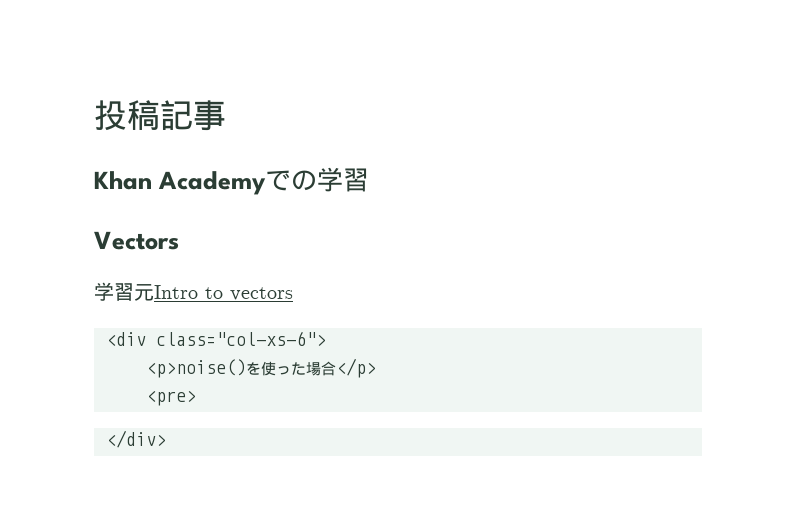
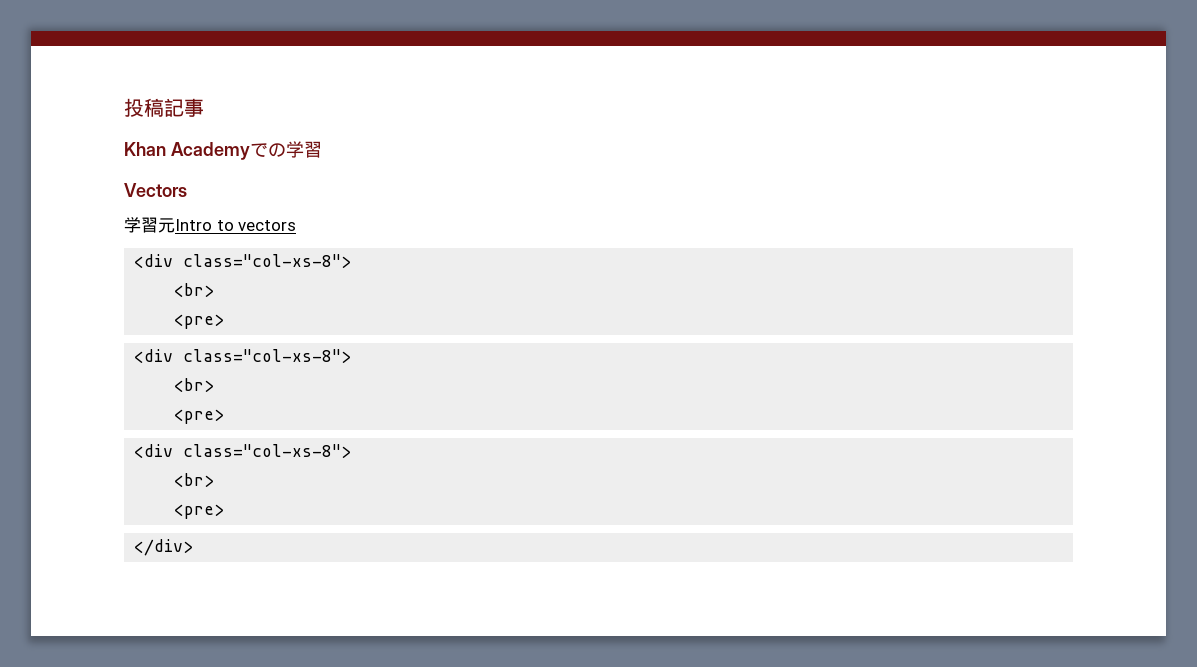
[156,331,326,346] [146,358,376,378] class="col-xs-6"> // <p>noise()を使った場合</p> -> [183,254,352,268] [174,283,215,297] [174,314,225,329] [134,349,352,363] [174,378,215,392] [174,409,225,424] [134,444,352,458] [174,473,215,487] class="col-xs-8"> // <br> // <pre> // <div class="col-xs-8"> // <br> // <pre> // <div class="col-xs-8"> // <br>

